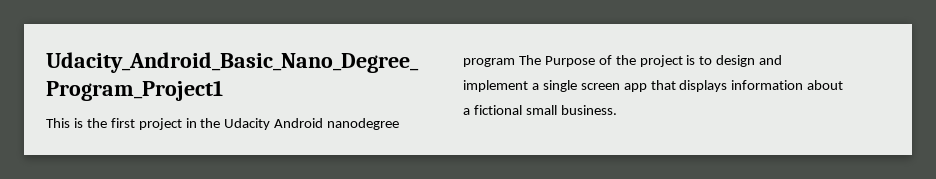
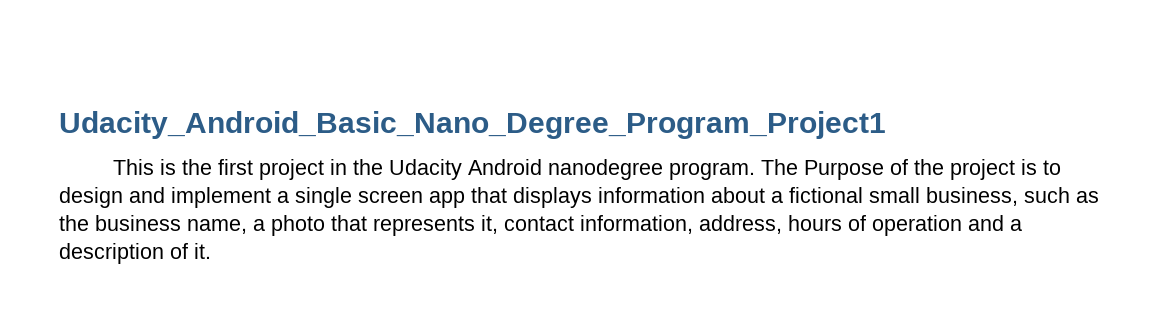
[463,58,515,67] program -> [668,162,755,180] program.
[560,105,617,115] business. -> [926,187,1099,206] [59,215,1022,236] [59,243,211,264] business, such as the business name, a photo that represents it, contact information, address, hours of operation and a description of it.

